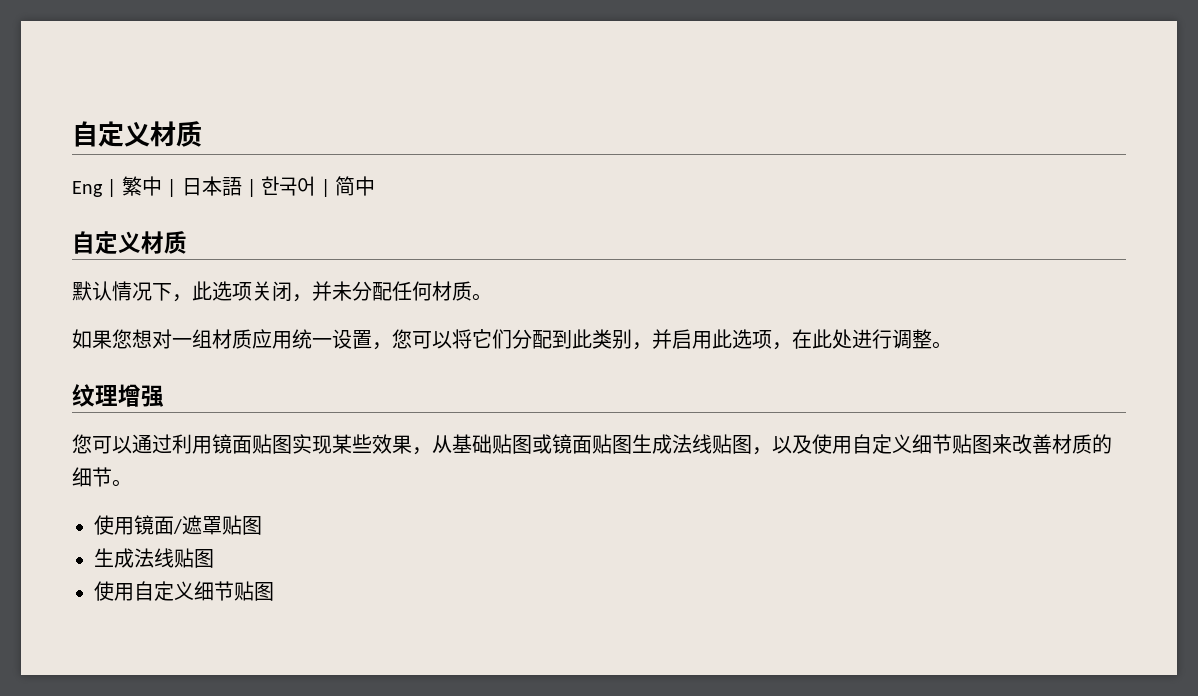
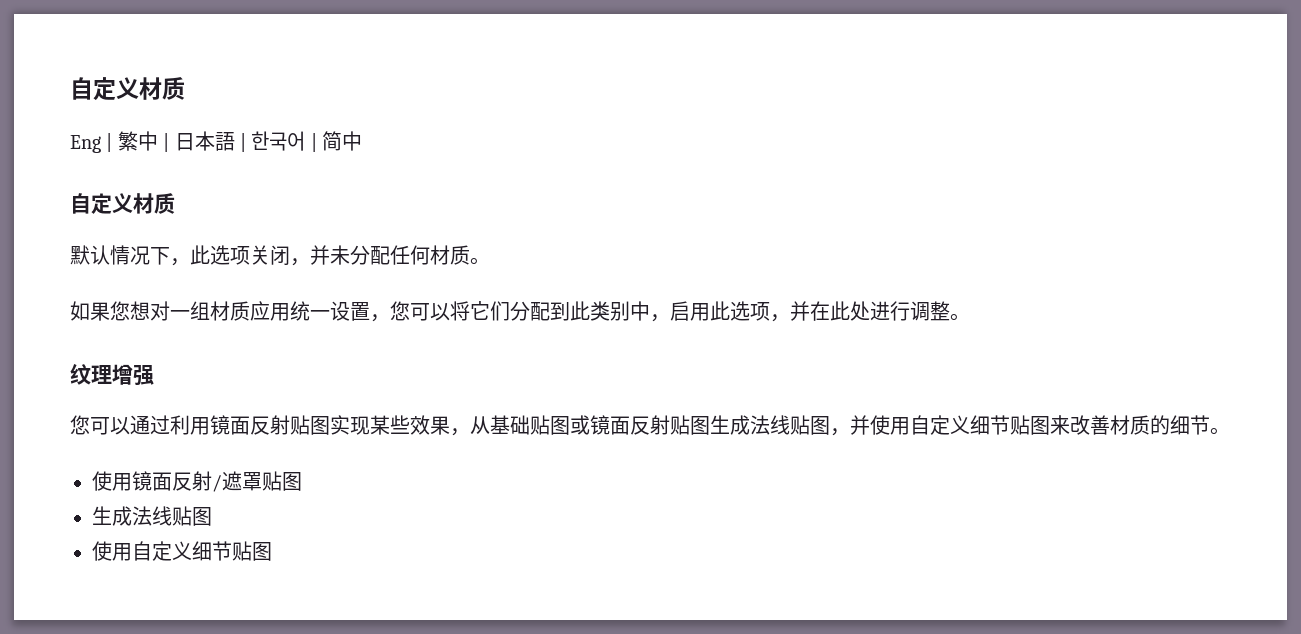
[632,329,672,350] ，并 -> [630,301,670,322] 中，
(792, 346) none -> [790,301,810,321] 并
(252, 444) none -> [250,415,290,435] 反射
(592, 444) none -> [630,415,670,435] 反射
[772,435,812,454] 以及 -> [850,415,870,435] 并
(174, 525) none -> [172,471,212,491] 反射

